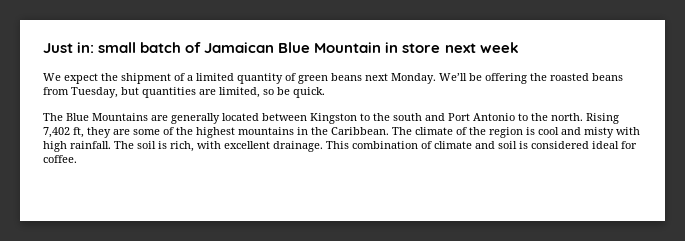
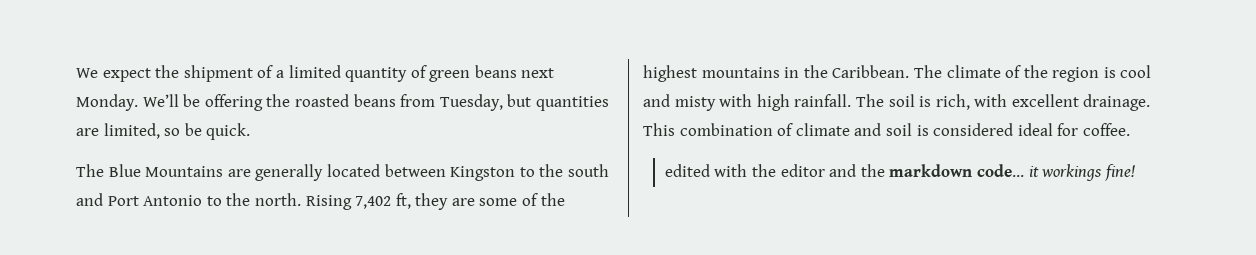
[43,42,519,53] Just in: small batch of Jamaican Blue Mountain in store next week // -> (76, 73) none
(77, 159) none -> [664,164,1135,181] // edited with the editor and the markdown code... it workings fine!

